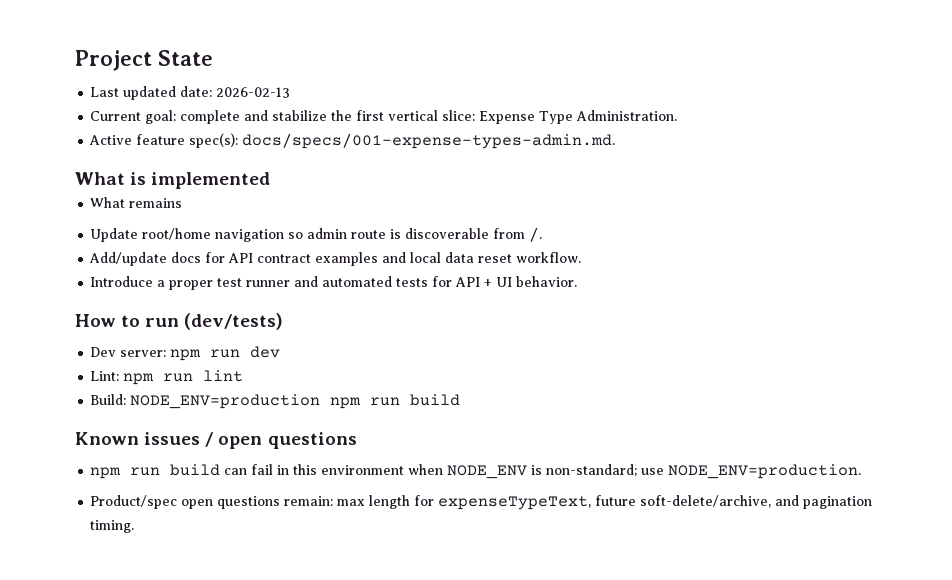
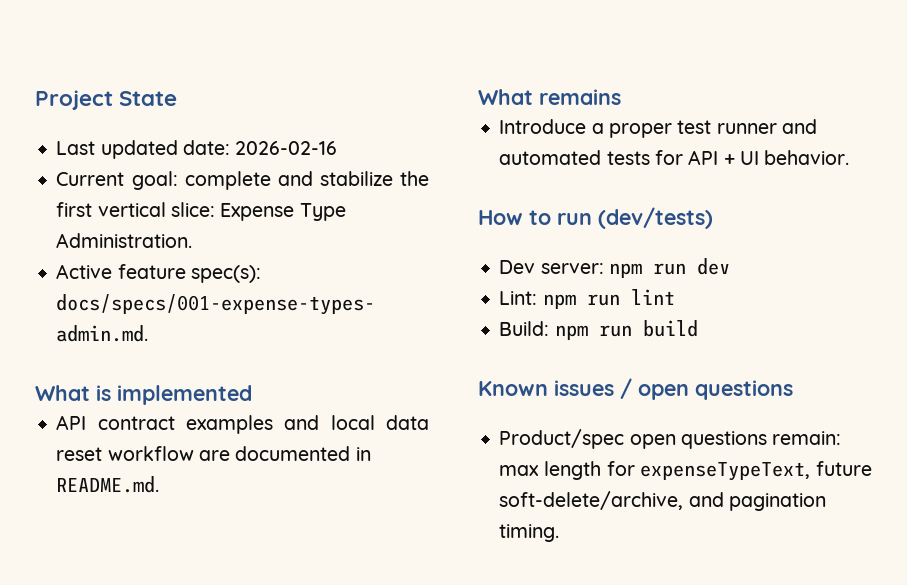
[216,87,291,98] 2026-02-13 -> [235,141,338,155] 2026-02-16
[90,197,183,208] [90,227,543,242] [89,252,226,266] What remains // Update root/home navigation so admin route is discoverable from /. // Add/update docs for -> (252, 395) none
[516,252,582,263] workflow. -> [107,446,371,461] [56,476,160,493] [478,89,621,105] workflow are documented in README.md. // What remains
[130,394,321,409] NODE_ENV=production -> (550, 328) none
[90,464,862,479] // npm run build can fail in this environment when NODE_ENV is non-standard; use NODE_ENV=production. -> (793, 390) none

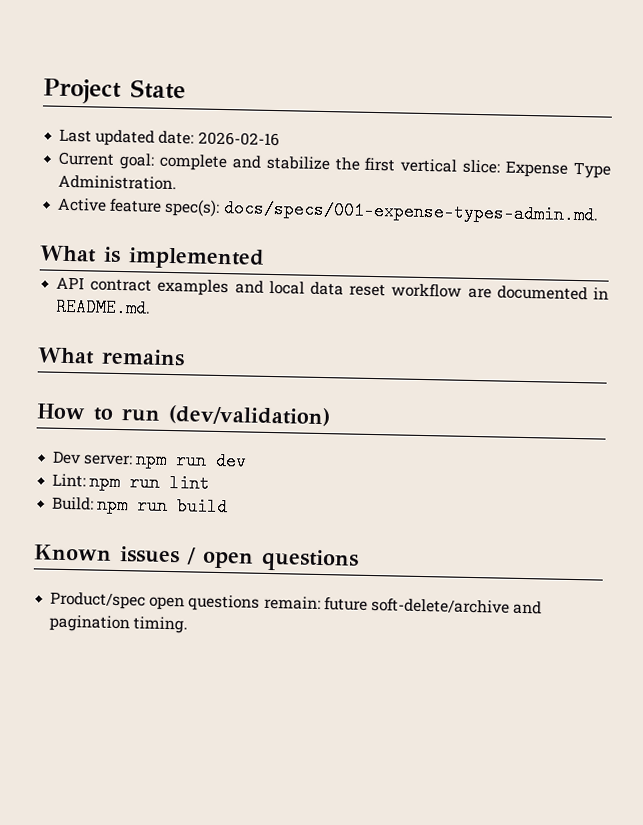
[499,119,817,138] [499,150,850,165] // Introduce a proper test runner and automated tests for API + UI behavior. -> (185, 357) none
[598,207,713,229] (dev/tests) -> [168,404,331,427] (dev/validation)
[499,461,872,481] [499,491,684,510] max length for expenseTypeText, future soft-delete/archive, -> [323,597,510,614] future soft-delete/archive

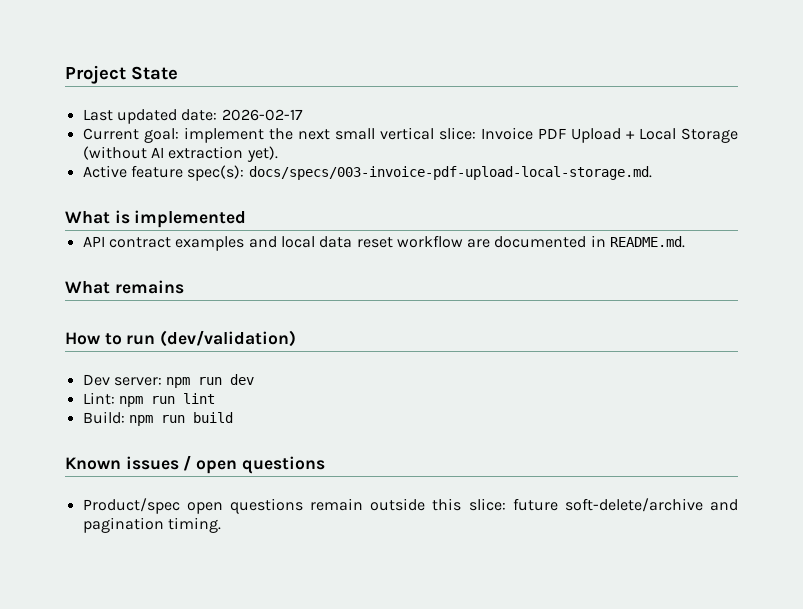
[197,131,280,147] 2026-02-16 -> [221,109,303,121] 2026-02-17
[158,153,611,179] [58,174,178,191] complete and stabilize the first vertical slice: Expense Type Administration. -> [183,127,739,143] [82,146,278,162] implement the next small vertical slice: Invoice PDF Upload + Local Storage (without AI extraction yet).
[222,199,599,225] docs/specs/001-expense-types-admin.md. -> [248,166,652,180] docs/specs/003-invoice-pdf-upload-local-storage.md.
[263,595,321,611] remain: -> [310,498,506,511] remain outside this slice:

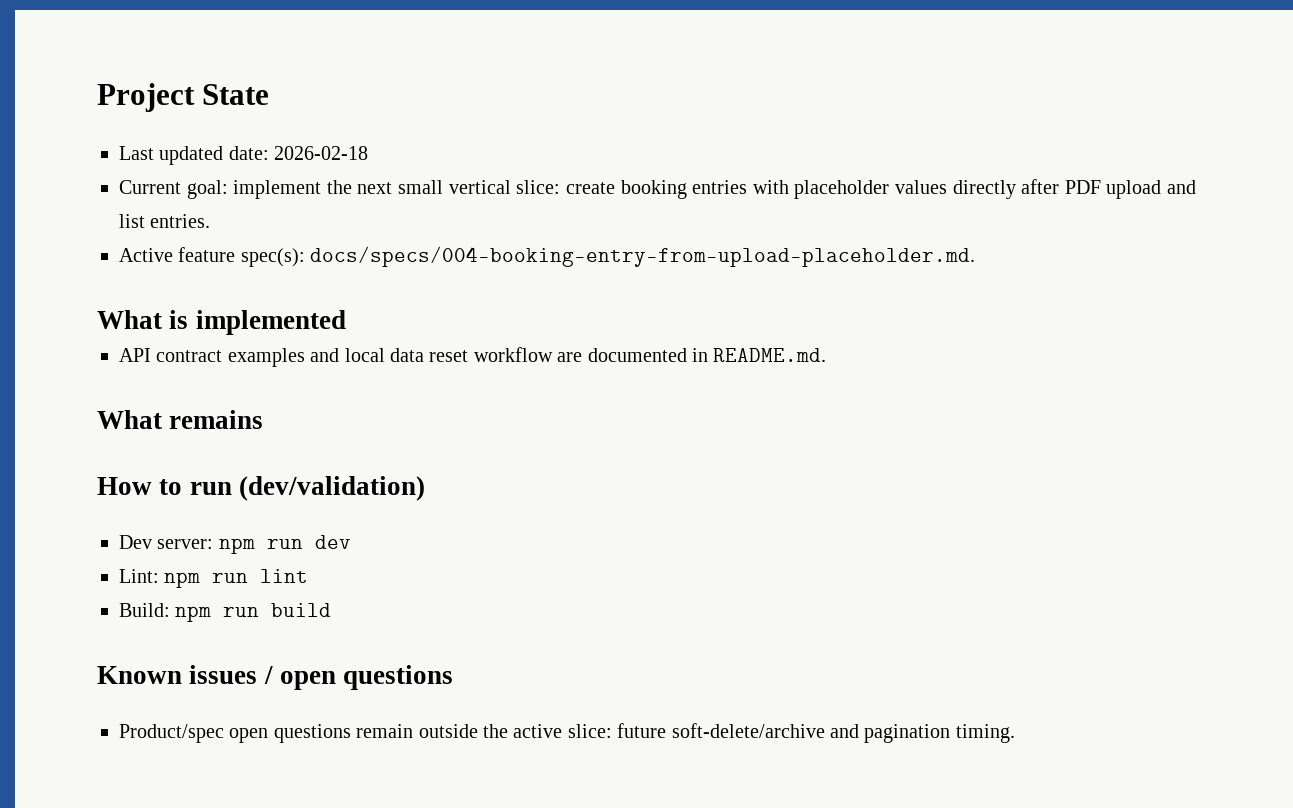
[221,109,303,121] 2026-02-17 -> [274,146,369,160] 2026-02-18
[480,127,739,143] [82,146,278,162] Invoice PDF Upload + Local Storage (without AI extraction yet). -> [565,179,1196,199] [119,214,211,228] create booking entries with placeholder values directly after PDF upload and list entries.
[248,166,652,180] docs/specs/003-invoice-pdf-upload-local-storage.md. -> [310,246,976,267] docs/specs/004-booking-entry-from-upload-placeholder.md.
[432,498,462,511] this -> [482,724,563,738] the active

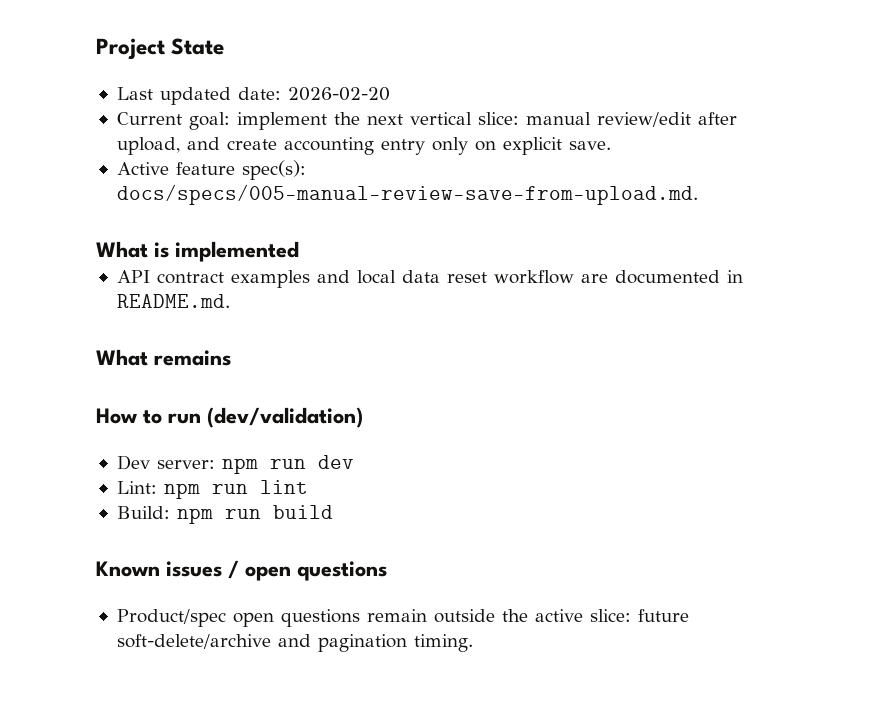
[274,146,369,160] 2026-02-18 -> [287,87,390,101] 2026-02-20
[398,180,444,194] small -> (403, 119) none
[565,179,1196,199] [119,214,211,228] create booking entries with placeholder values directly after PDF upload and list entries. -> [525,112,737,127] [116,137,611,155] manual review/edit after upload, and create accounting entry only on explicit save.
[310,246,976,267] docs/specs/004-booking-entry-from-upload-placeholder.md. -> [116,184,698,205] docs/specs/005-manual-review-save-from-upload.md.

